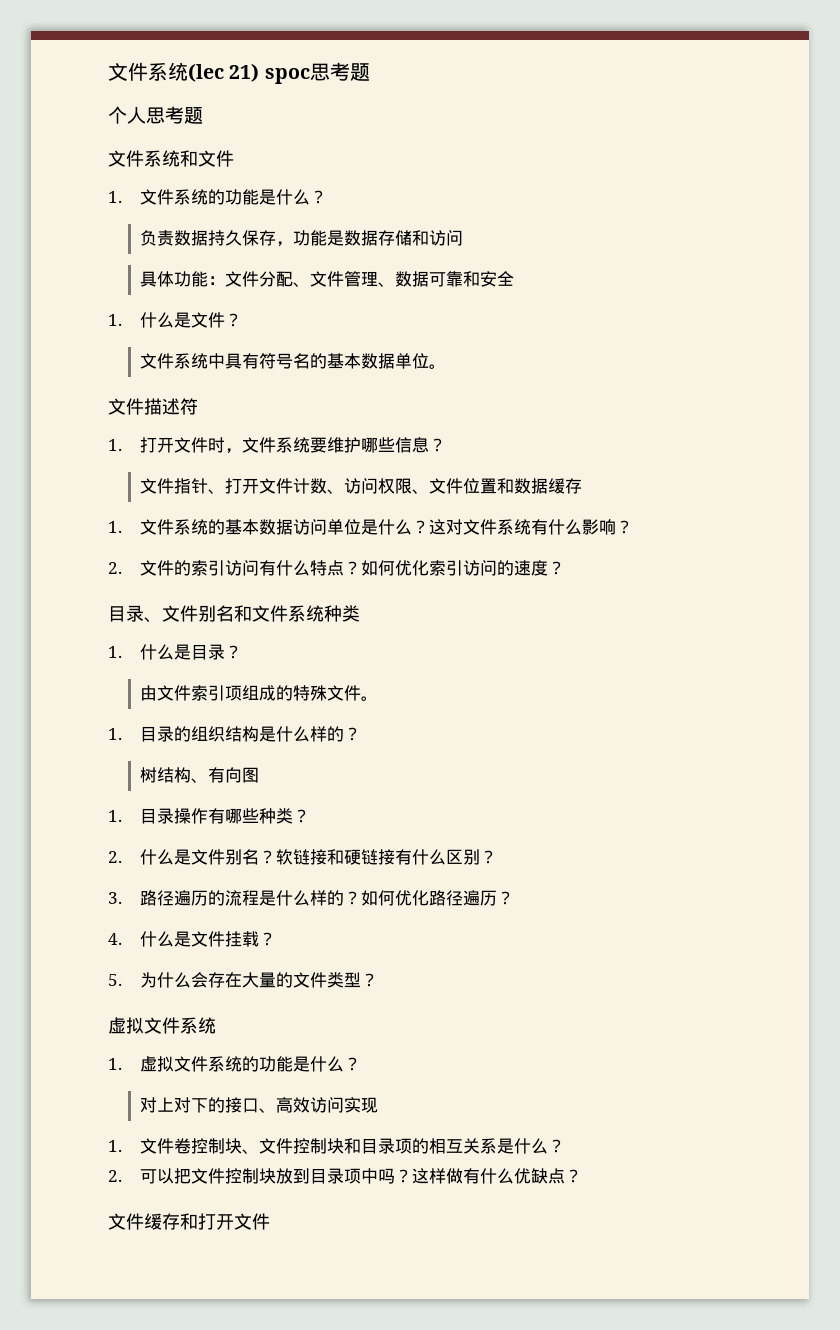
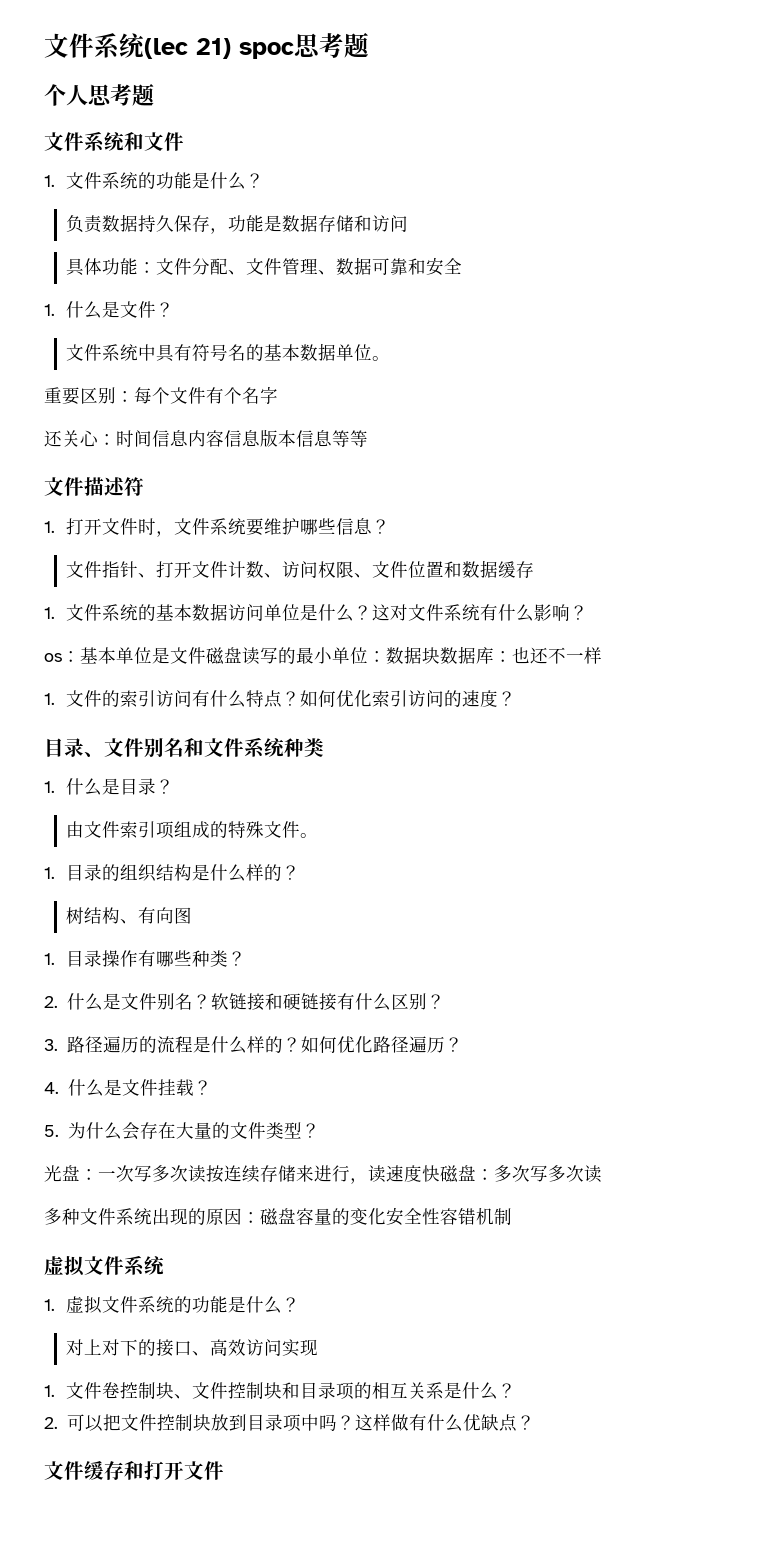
(446, 366) none -> [44,386,278,405] [44,429,368,447] // 重要区别：每个文件有个名字 // 还关心：时间信息内容信息版本信息等等
[108,562,122,574] 2. -> [44,646,602,665] [44,693,55,705] os：基本单位是文件磁盘读写的最小单位：数据块数据库：也还不一样 // 1.
(378, 980) none -> [44,1165,602,1184] [44,1207,512,1226] // 光盘：一次写多次读按连续存储来进行，读速度快磁盘：多次写多次读 // 多种文件系统出现的原因：磁盘容量的变化安全性容错机制

